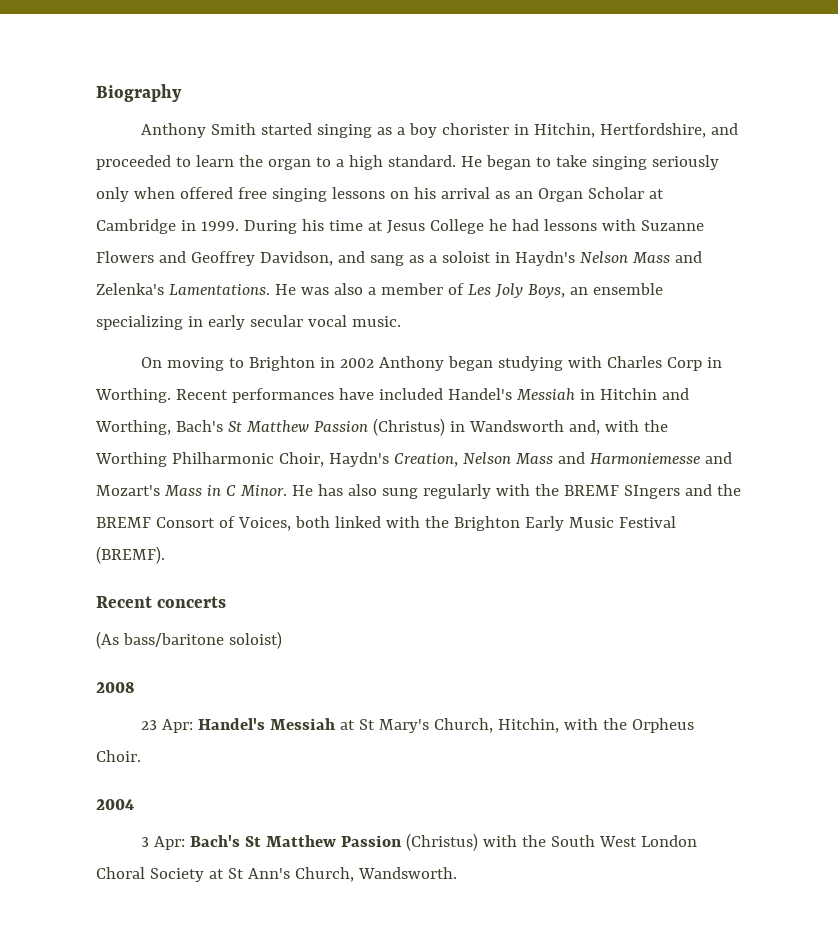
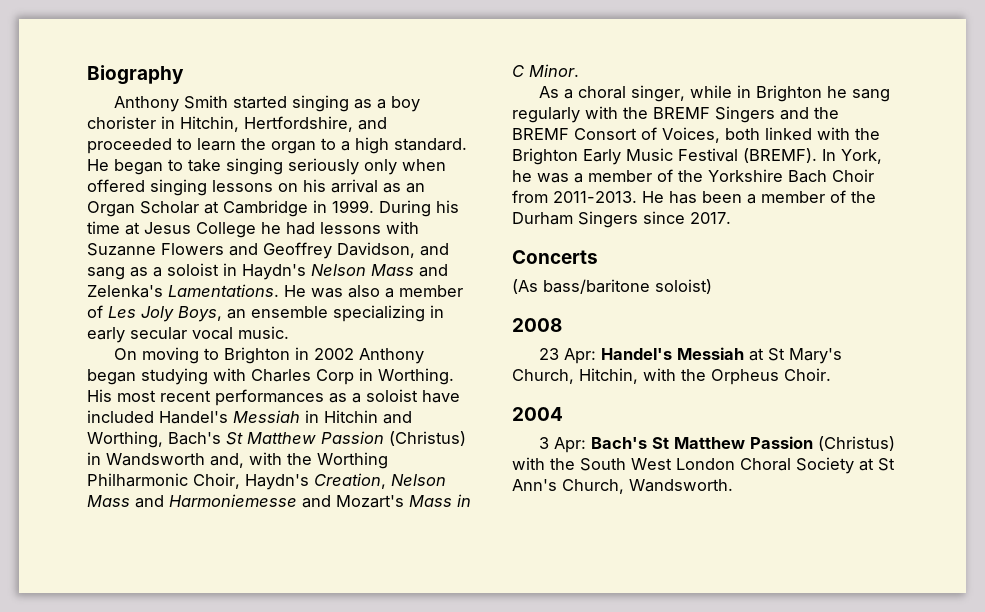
[237,187,267,199] free -> (145, 185) none
[175,388,334,403] Recent performances -> [87,389,418,406] His most recent performances as a soloist
[291,484,418,499] He has also sung -> [539,85,891,102] // As a choral singer, while in Brighton he sang
[623,485,680,499] SIngers -> [715,106,775,123] Singers
[96,596,227,608] // Recent concerts -> [822,149,882,164] [512,169,874,183] [512,190,876,204] [512,211,731,228] [512,250,598,264] In York, he was a member of the Yorkshire Bach Choir from 2011-2013. He has been a member of the Durham Singers since 2017. // Concerts

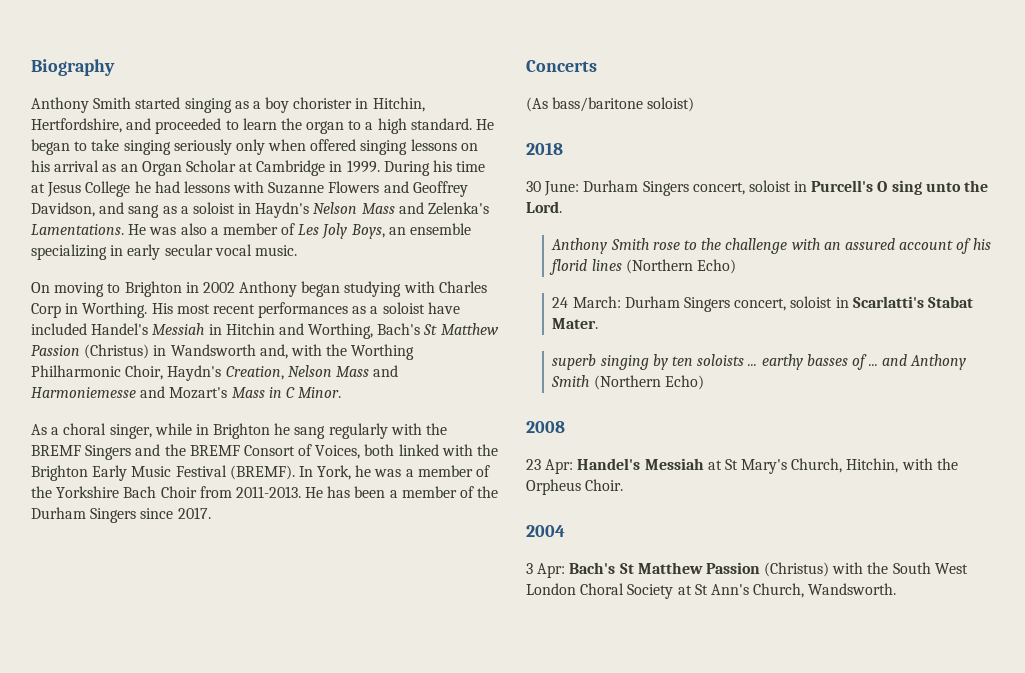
(712, 286) none -> [526,142,563,155] [526,180,989,196] [526,201,562,213] [551,238,992,254] [549,259,736,275] [552,296,973,312] [552,318,599,329] [552,354,967,370] [551,375,704,390] // 2018 // 30 June: Durham Singers concert, soloist in Purcell's O sing unto the Lord. // Anthony Smith rose to the challenge with an assured account of his florid lines (Northern Echo) // 24 March: Durham Singers concert, soloist in Scarlatti's Stabat Mater. // superb singing by ten soloists ... earthy basses of ... and Anthony Smith (Northern Echo)

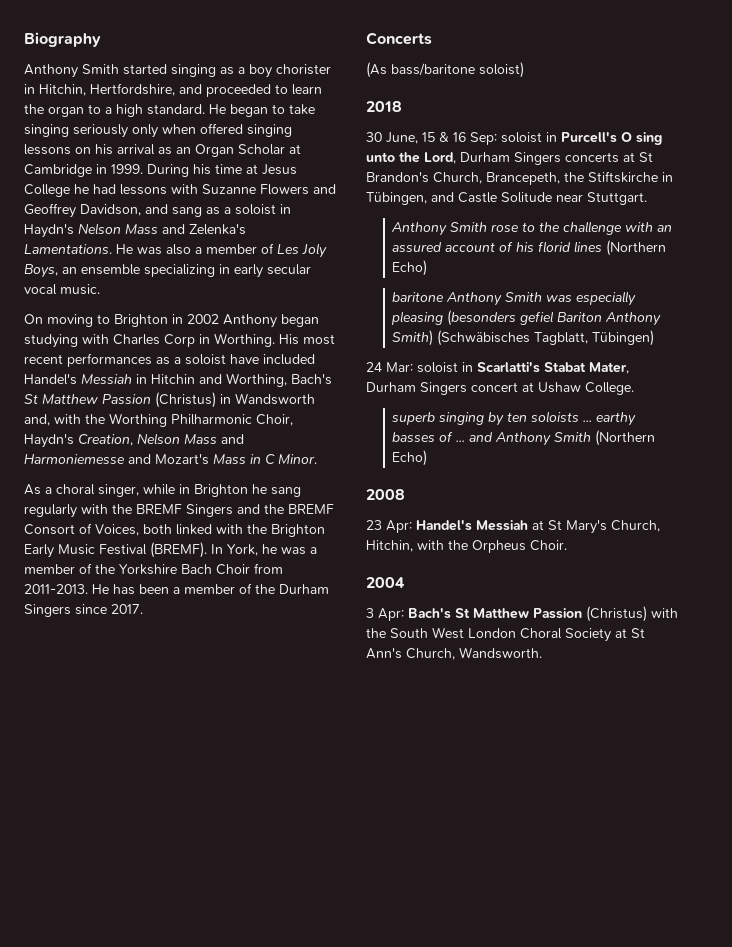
[544,180,745,196] June: Durham Singers concert, -> [386,132,497,145] June, 15 & 16 Sep:
[526,201,562,213] Lord. -> [424,152,653,165] [366,171,673,185] [366,192,647,205] Lord, Durham Singers concerts at St Brandon's Church, Brancepeth, the Stiftskirche in Tübingen, and Castle Solitude near Stuttgart.
[552,296,973,312] [552,318,599,329] 24 March: Durham Singers concert, soloist in Scarlatti's Stabat Mater. -> [392,291,637,306] [391,310,662,326] [392,330,655,346] [366,362,629,374] [366,382,634,395] baritone Anthony Smith was especially pleasing (besonders gefiel Bariton Anthony Smith) (Schwäbisches Tagblatt, Tübingen) // 24 Mar: soloist in Scarlatti's Stabat Mater, Durham Singers concert at Ushaw College.

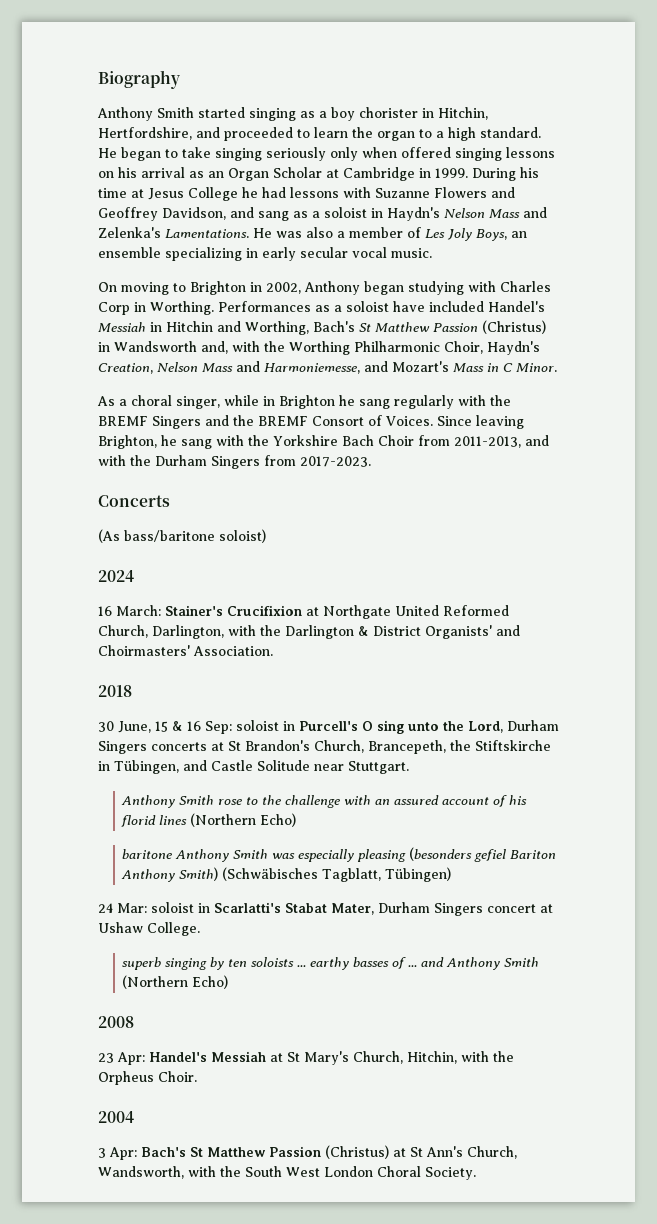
[187,314,219,324] 2002 -> [266,282,301,294] 2002,
[279,334,335,345] [24,353,152,367] His most recent performances -> [218,301,311,312] Performances
[24,454,125,464] Harmoniemesse -> [264,363,360,374] Harmoniemesse,
[95,524,325,537] [24,542,317,558] [24,563,283,575] [24,583,252,595] Voices, both linked with the Brighton Early Music Festival (BREMF). In York, he was a member of the Yorkshire Bach Choir from 2011-2013. He has been a member of -> [386,415,524,429] [98,435,549,449] [98,455,126,466] Voices. Since leaving Brighton, he sang with the Yorkshire Bach Choir from 2011-2013, and with
[75,604,143,615] since 2017. -> [264,455,371,467] from 2017-2023.
(524, 70) none -> [98,570,134,582] [98,605,509,619] [98,625,520,639] [98,645,273,656] // 2024 // 16 March: Stainer's Crucifixion at Northgate United Reformed Church, Darlington, with the Darlington & District Organists' and Choirmasters' Association.
(647, 614) none -> [393,1146,517,1159] [98,1166,184,1179] at St Ann's Church, Wandsworth,
[565,628,645,642] [366,647,542,660] Society at St Ann's Church, Wandsworth. -> [425,1167,476,1180] Society.

